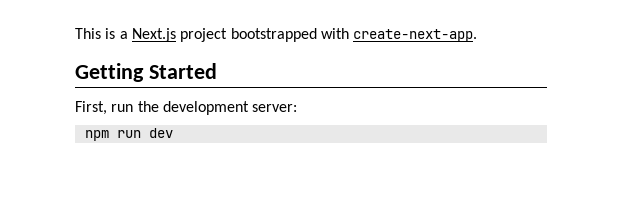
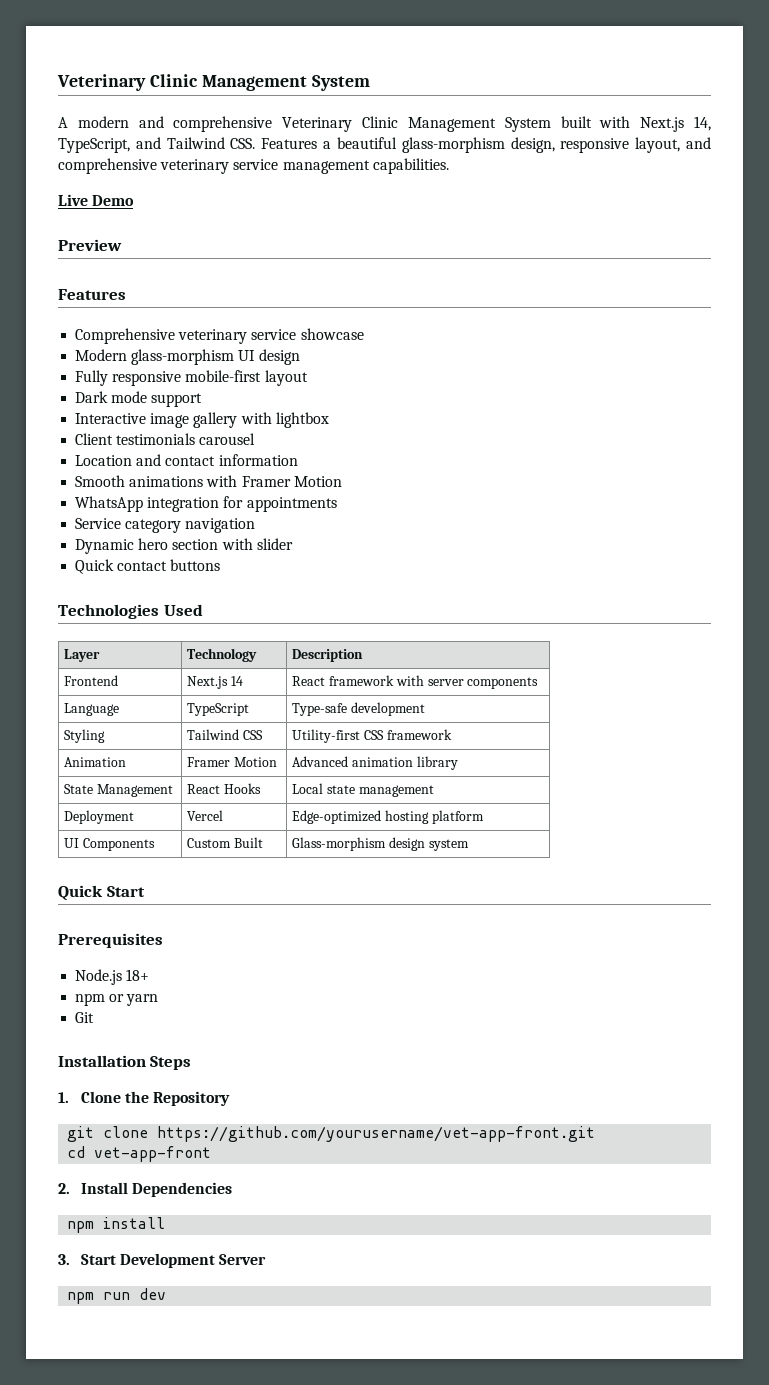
[75,28,478,42] [75,63,217,82] [75,101,298,115] This is a Next.js project bootstrapped with create-next-app. // Getting Started // First, run the development server: -> [57,74,370,91] [58,116,711,132] [58,137,711,153] [58,158,449,174] [58,194,135,206] [58,239,122,251] [58,289,126,300] [75,328,364,344] [75,349,300,365] [75,370,308,386] [75,391,203,407] [75,412,329,428] [75,433,256,445] [75,454,298,466] [75,475,342,487] [75,496,337,512] [75,518,256,533] [75,538,293,554] [75,559,221,574] [58,604,203,619] [64,649,101,662] [187,648,258,662] [292,649,364,662] [64,675,119,686] [187,676,244,689] [292,675,539,689] [64,703,120,716] [187,703,250,716] [292,702,426,716] [64,729,106,743] [187,729,264,740] [292,729,452,743] [64,757,127,767] [187,757,278,767] [292,756,458,770] [64,784,174,797] [187,783,262,794] [292,783,434,797] [64,810,135,824] [187,810,224,821] [292,810,484,824] [64,838,156,851] [187,837,264,848] [292,837,469,851] [58,885,145,901] [58,933,163,948] [75,969,150,985] [75,993,159,1006] [75,1012,95,1023] [58,1055,192,1070] [58,1091,231,1106] [67,1126,596,1142] [67,1146,212,1162] [58,1182,233,1197] [67,1217,166,1233] [58,1253,267,1268] Veterinary Clinic Management System // A modern and comprehensive Veterinary Clinic Management System built with Next.js 14, TypeScript, and Tailwind CSS. Features a beautiful glass-morphism design, responsive layout, and comprehensive veterinary service management capabilities. // Live Demo // Preview // Features // Comprehensive veterinary service showcase // Modern glass-morphism UI design // Fully responsive mobile-first layout // Dark mode support // Interactive image gallery with lightbox // Client testimonials carousel // Location and contact information // Smooth animations with Framer Motion // WhatsApp integration for appointments // Service category navigation // Dynamic hero section with slider // Quick contact buttons // Technologies Used // Layer | Technology | Description // Frontend | Next.js 14 | React framework with server components // Language | TypeScript | Type-safe development // Styling | Tailwind CSS | Utility-first CSS framework // Animation | Framer Motion | Advanced animation library // State Management | React Hooks | Local state management // Deployment | Vercel | Edge-optimized hosting platform // UI Components | Custom Built | Glass-morphism design system // Quick Start // Prerequisites // Node.js 18+ // npm or yarn // Git // Installation Steps // 1. Clone the Repository // git clone https://github.com/yourusername/vet-app-front.git // cd vet-app-front // 2. Install Dependencies // npm install // 3. Start Development Server

